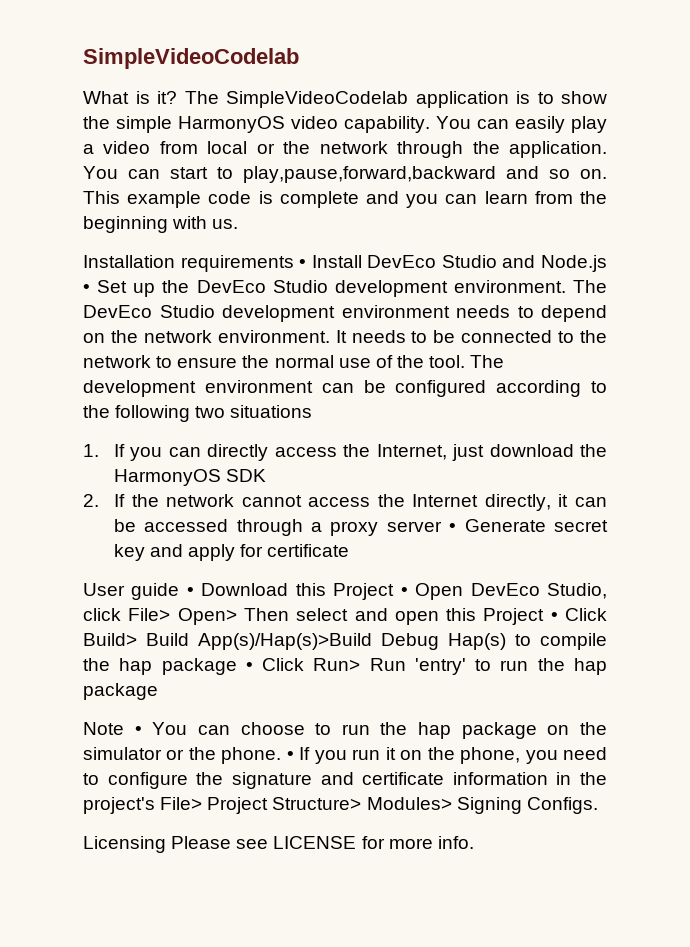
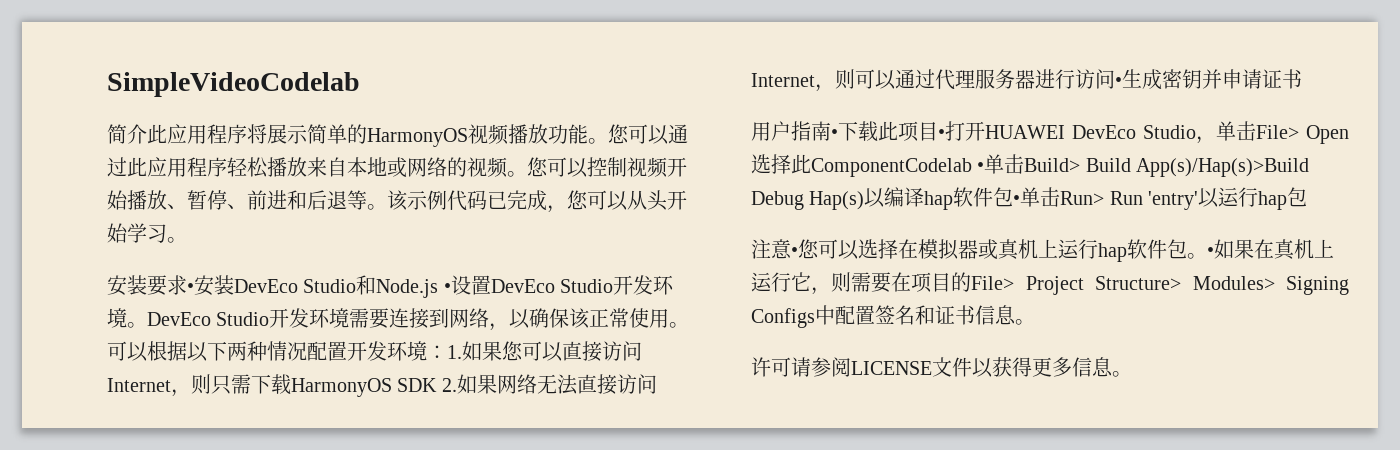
[83,91,607,108] [83,116,607,133] [83,141,607,158] [83,166,607,183] [83,191,607,208] [83,216,239,233] [83,255,536,272] What is it? The SimpleVideoCodelab application is to show the simple HarmonyOS video capability. You can easily play a video from local or the network through the application. You can start to play,pause,forward,backward and so on. This example code is complete and you can learn from the beginning with us. // Installation requirements • Install DevEco Studio and -> [107,124,688,147] [107,157,687,178] [107,190,687,213] [107,223,187,243] [107,275,377,296] 简介此应用程序将展示简单的HarmonyOS视频播放功能。您可以通过此应用程序轻松播放来自本地或网络的视频。您可以控制视频开始播放、暂停、前进和后退等。该示例代码已完成，您可以从头开始学习。 // 安装要求•安装DevEco Studio和
[97,280,607,297] [83,305,607,322] [83,330,607,343] [83,355,505,368] [83,380,607,397] [83,405,313,422] [83,444,607,461] [113,469,267,486] [83,494,607,511] [113,519,608,536] [113,544,350,561] [83,583,607,600] [83,608,608,625] Set up the DevEco Studio development environment. The DevEco Studio development environment needs to depend on the network environment. It needs to be connected to the network to ensure the normal use of the tool. The development environment can be configured according to the following two situations // 1. If you can directly access the Internet, just download the HarmonyOS SDK // 2. If the network cannot access the Internet directly, it can be accessed through a proxy server • Generate secret key and apply for certificate // User guide • Download this Project • Open DevEco Studio, click File> Open> Then select and open this Project • Click -> [450,275,675,295] [107,308,690,331] [107,341,642,362] [107,374,657,397] [751,69,1302,92] [751,121,1349,144] [751,154,1025,177] 设置DevEco Studio开发环境。DevEco Studio开发环境需要连接到网络，以确保该正常使用。可以根据以下两种情况配置开发环境：1.如果您可以直接访问Internet，则只需下载HarmonyOS SDK 2.如果网络无法直接访问Internet，则可以通过代理服务器进行访问•生成密钥并申请证书 // 用户指南•下载此项目•打开HUAWEI DevEco Studio，单击File> Open选择此ComponentCodelab •单击
[515,633,607,650] [83,658,607,675] [83,683,158,700] [83,722,607,739] [83,747,607,764] [83,772,607,789] [83,797,155,814] to compile the hap package • Click Run> Run 'entry' to run the hap package // Note • You can choose to run the hap package on the simulator or the phone. • If you run it on the phone, you need to configure the signature and certificate information in the project's -> [864,187,1308,210] [751,239,1334,262] [751,272,971,295] 以编译hap软件包•单击Run> Run 'entry'以运行hap包 // 注意•您可以选择在模拟器或真机上运行hap软件包。•如果在真机上运行它，则需要在项目的
[526,797,598,814] [83,836,474,853] Configs. // Licensing Please see LICENSE for more info. -> [751,305,1035,328] [751,357,1132,378] Configs中配置签名和证书信息。 // 许可请参阅LICENSE文件以获得更多信息。

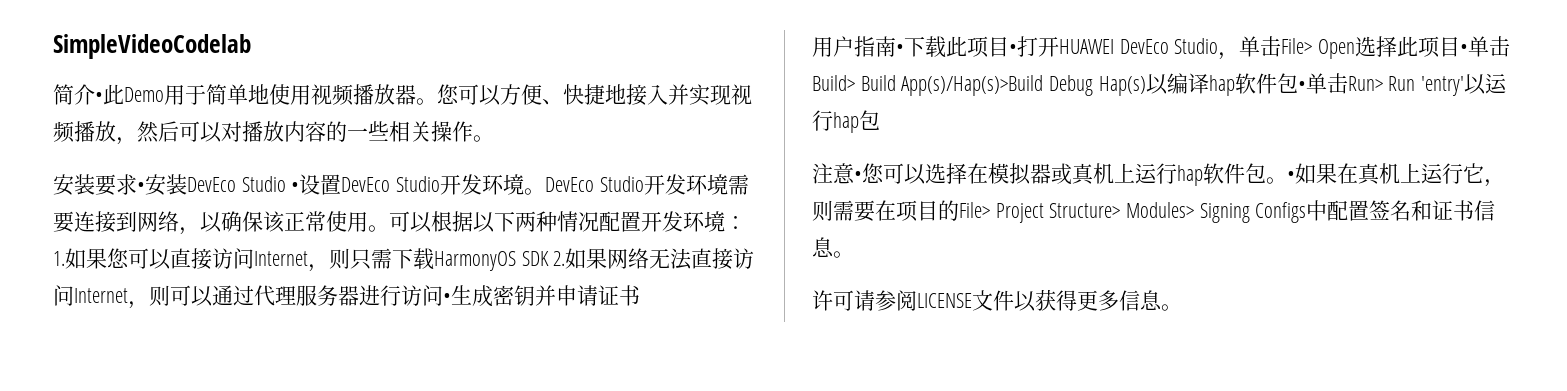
[147,124,688,147] [107,157,687,178] [107,190,687,213] [107,223,167,243] 此应用程序将展示简单的HarmonyOS视频播放功能。您可以通过此应用程序轻松播放来自本地或网络的视频。您可以控制视频开始播放、暂停、前进和后退等。该示例代码已完成，您可以从头开始学习 -> [95,84,752,106] [53,121,473,145] •此Demo用于简单地使用视频播放器。您可以方便、快捷地接入并实现视频播放，然后可以对播放内容的一些相关操作
[356,275,439,298] 和Node.js -> (286, 184) none
[811,158,972,177] ComponentCodelab -> [1417,36,1460,58] 项目

